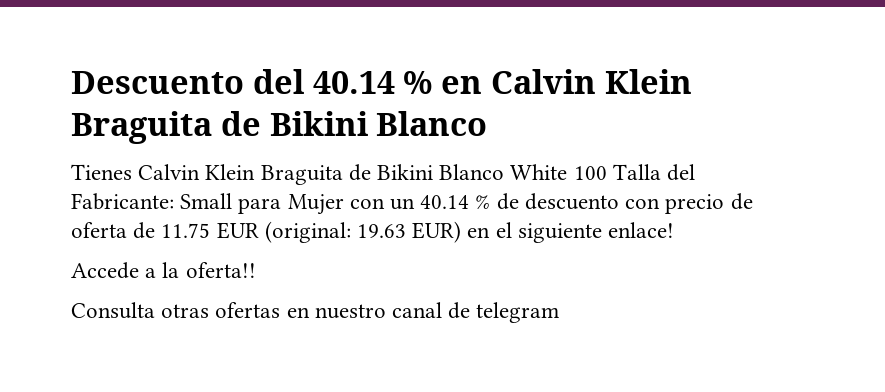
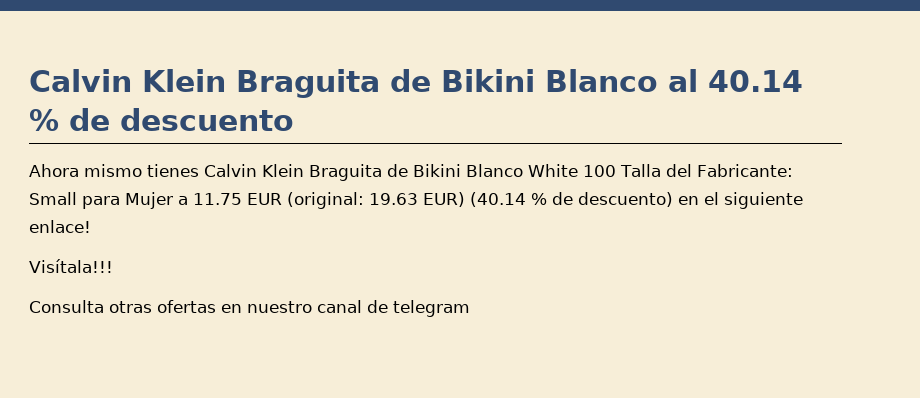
[71,69,692,94] [71,111,488,144] [71,164,132,180] Descuento del 40.14 % en Calvin Klein Braguita de Bikini Blanco // Tienes -> [29,69,803,98] [29,108,294,131] [29,164,199,177] Calvin Klein Braguita de Bikini Blanco al 40.14 % de descuento // Ahora mismo tienes
[349,193,753,214] [71,222,156,239] con un 40.14 % de descuento con precio de oferta de -> [178,196,188,205] a
(462, 232) none -> [470,192,673,207] (40.14 % de descuento)
[71,262,256,279] Accede a la oferta!! -> [29,259,113,273] Visítala!!!

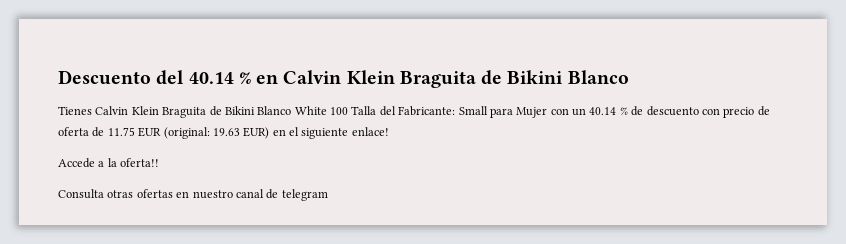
[29,69,803,98] [29,108,294,131] [29,164,199,177] Calvin Klein Braguita de Bikini Blanco al 40.14 % de descuento // Ahora mismo tienes -> [58,70,629,88] [58,106,92,115] Descuento del 40.14 % en Calvin Klein Braguita de Bikini Blanco // Tienes
[178,196,188,205] a -> [550,106,770,118] [58,127,105,137] con un 40.14 % de descuento con precio de oferta de
[470,192,673,207] (40.14 % de descuento) -> (270, 133) none
[29,259,113,273] Visítala!!! -> [58,158,160,168] Accede a la oferta!!

